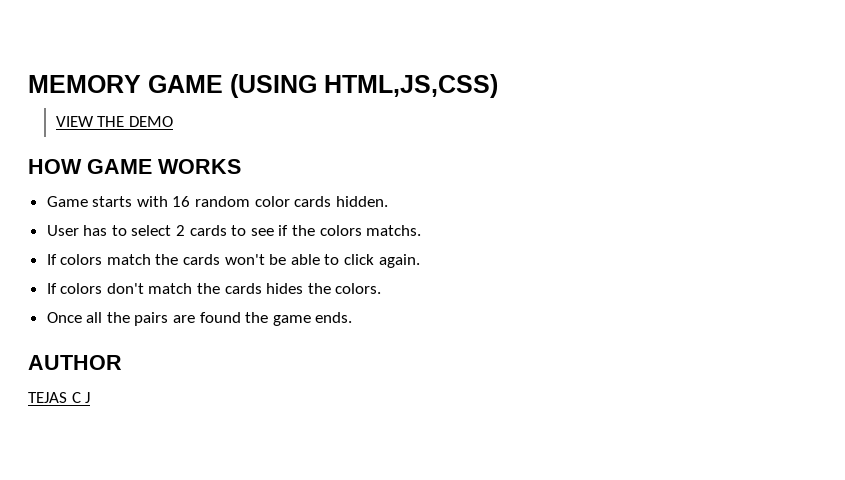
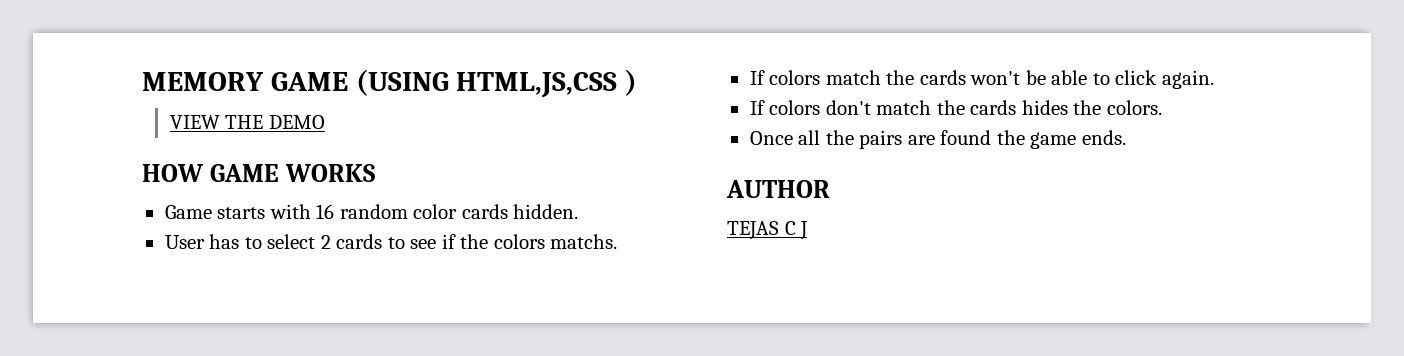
[324,74,498,98] HTML,JS,CSS) -> [456,69,638,98] HTML,JS,CSS )

